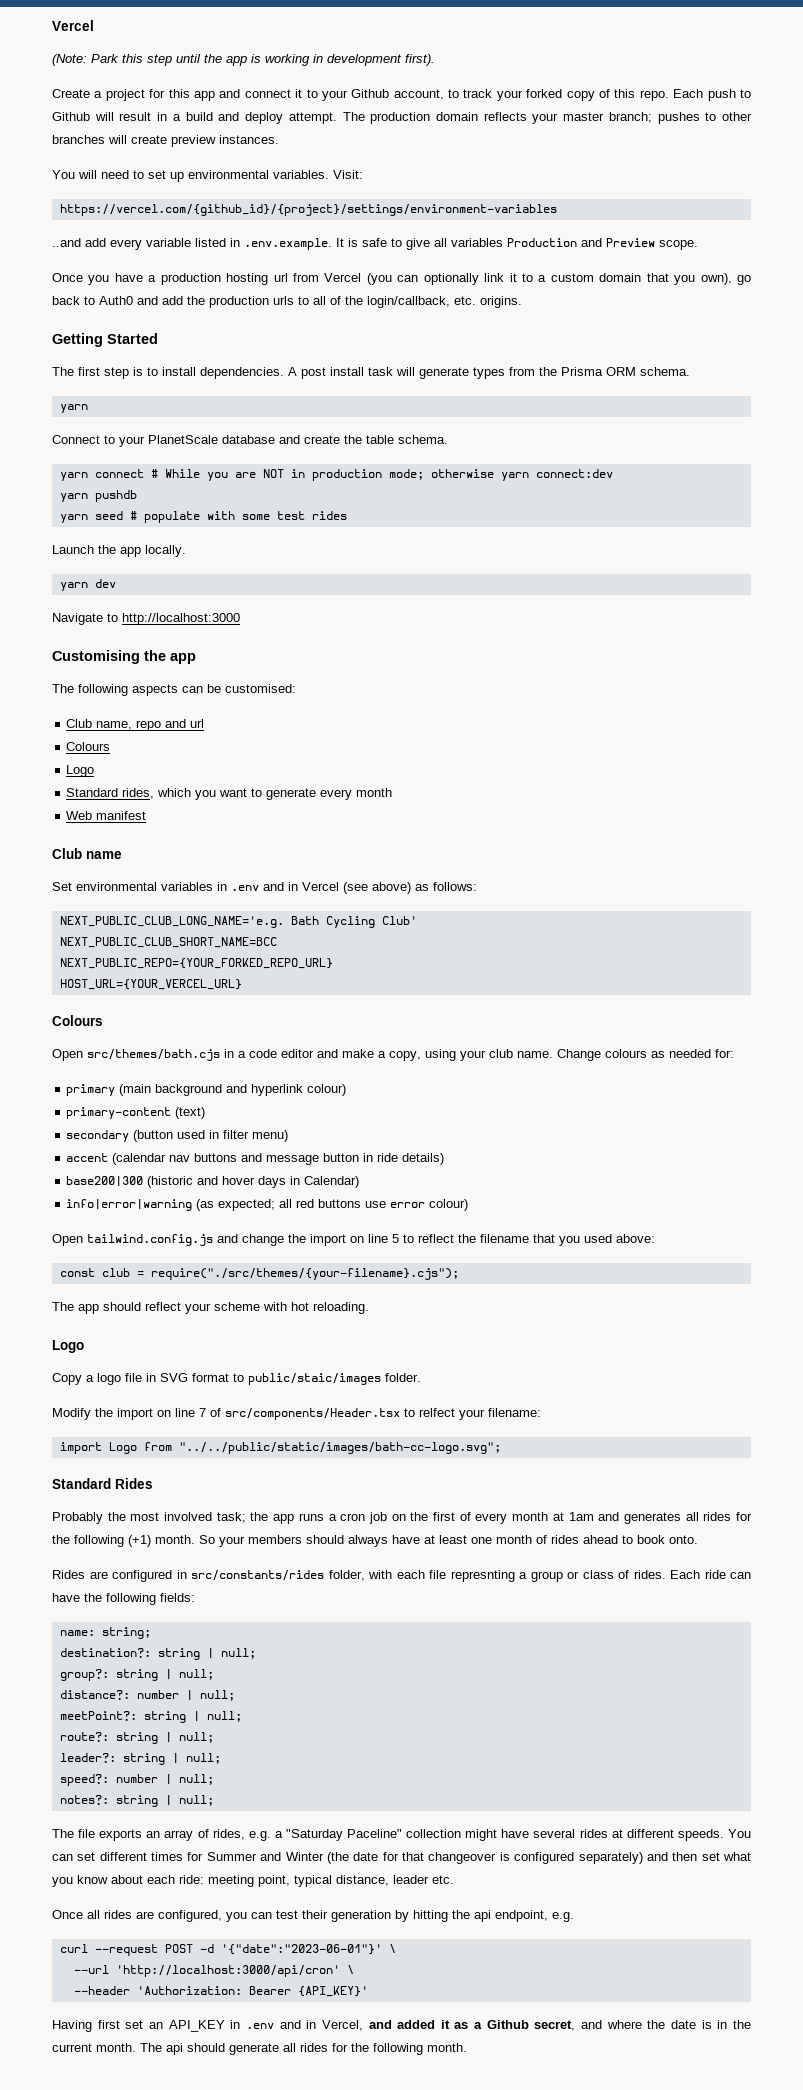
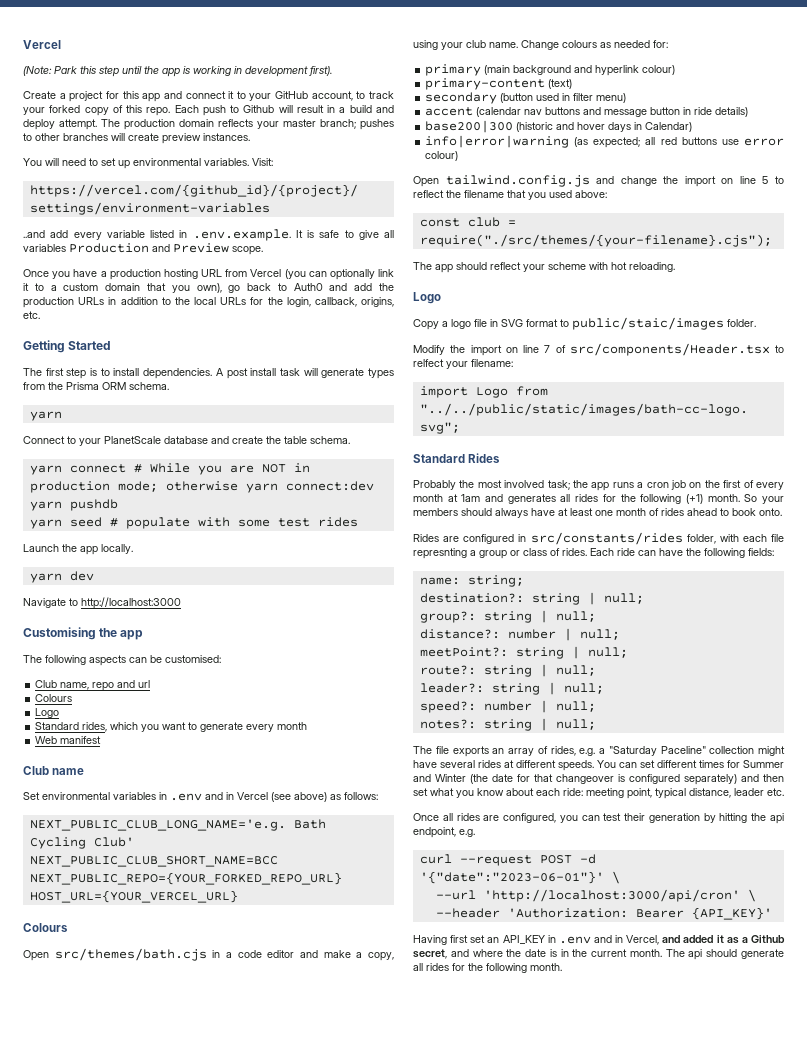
[351,89,390,98] Github -> [275,91,309,99] GitHub
[273,273,288,282] url -> [201,269,222,277] URL
[273,296,522,308] urls to all of the login/callback, etc. origins. -> [78,297,394,307] [23,311,40,319] URLs in addition to the local URLs for the login, callback, origins, etc.

